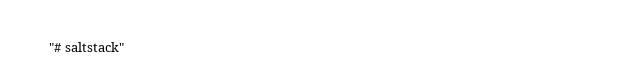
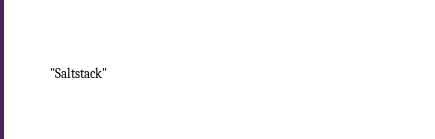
[49,42,124,52] "# saltstack" -> [50,67,107,78] "Saltstack"

